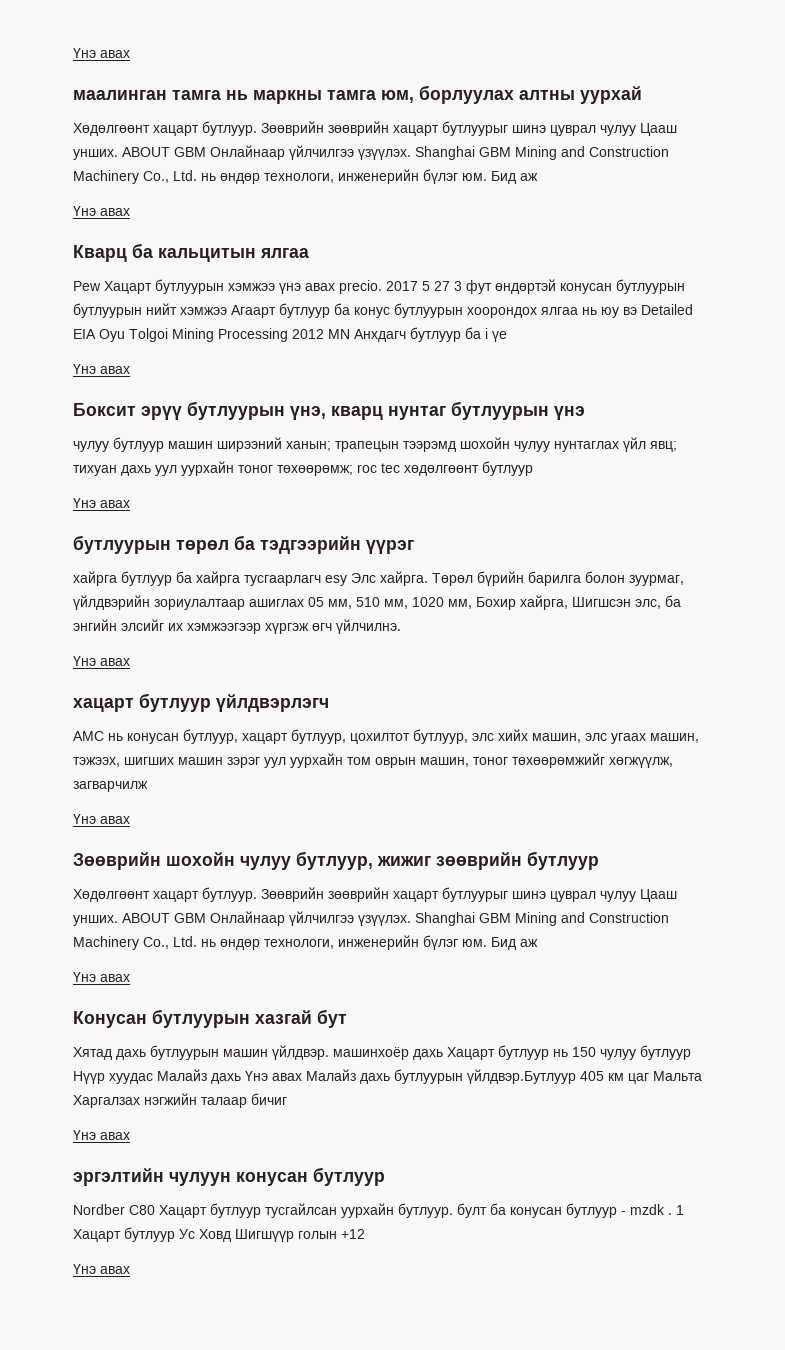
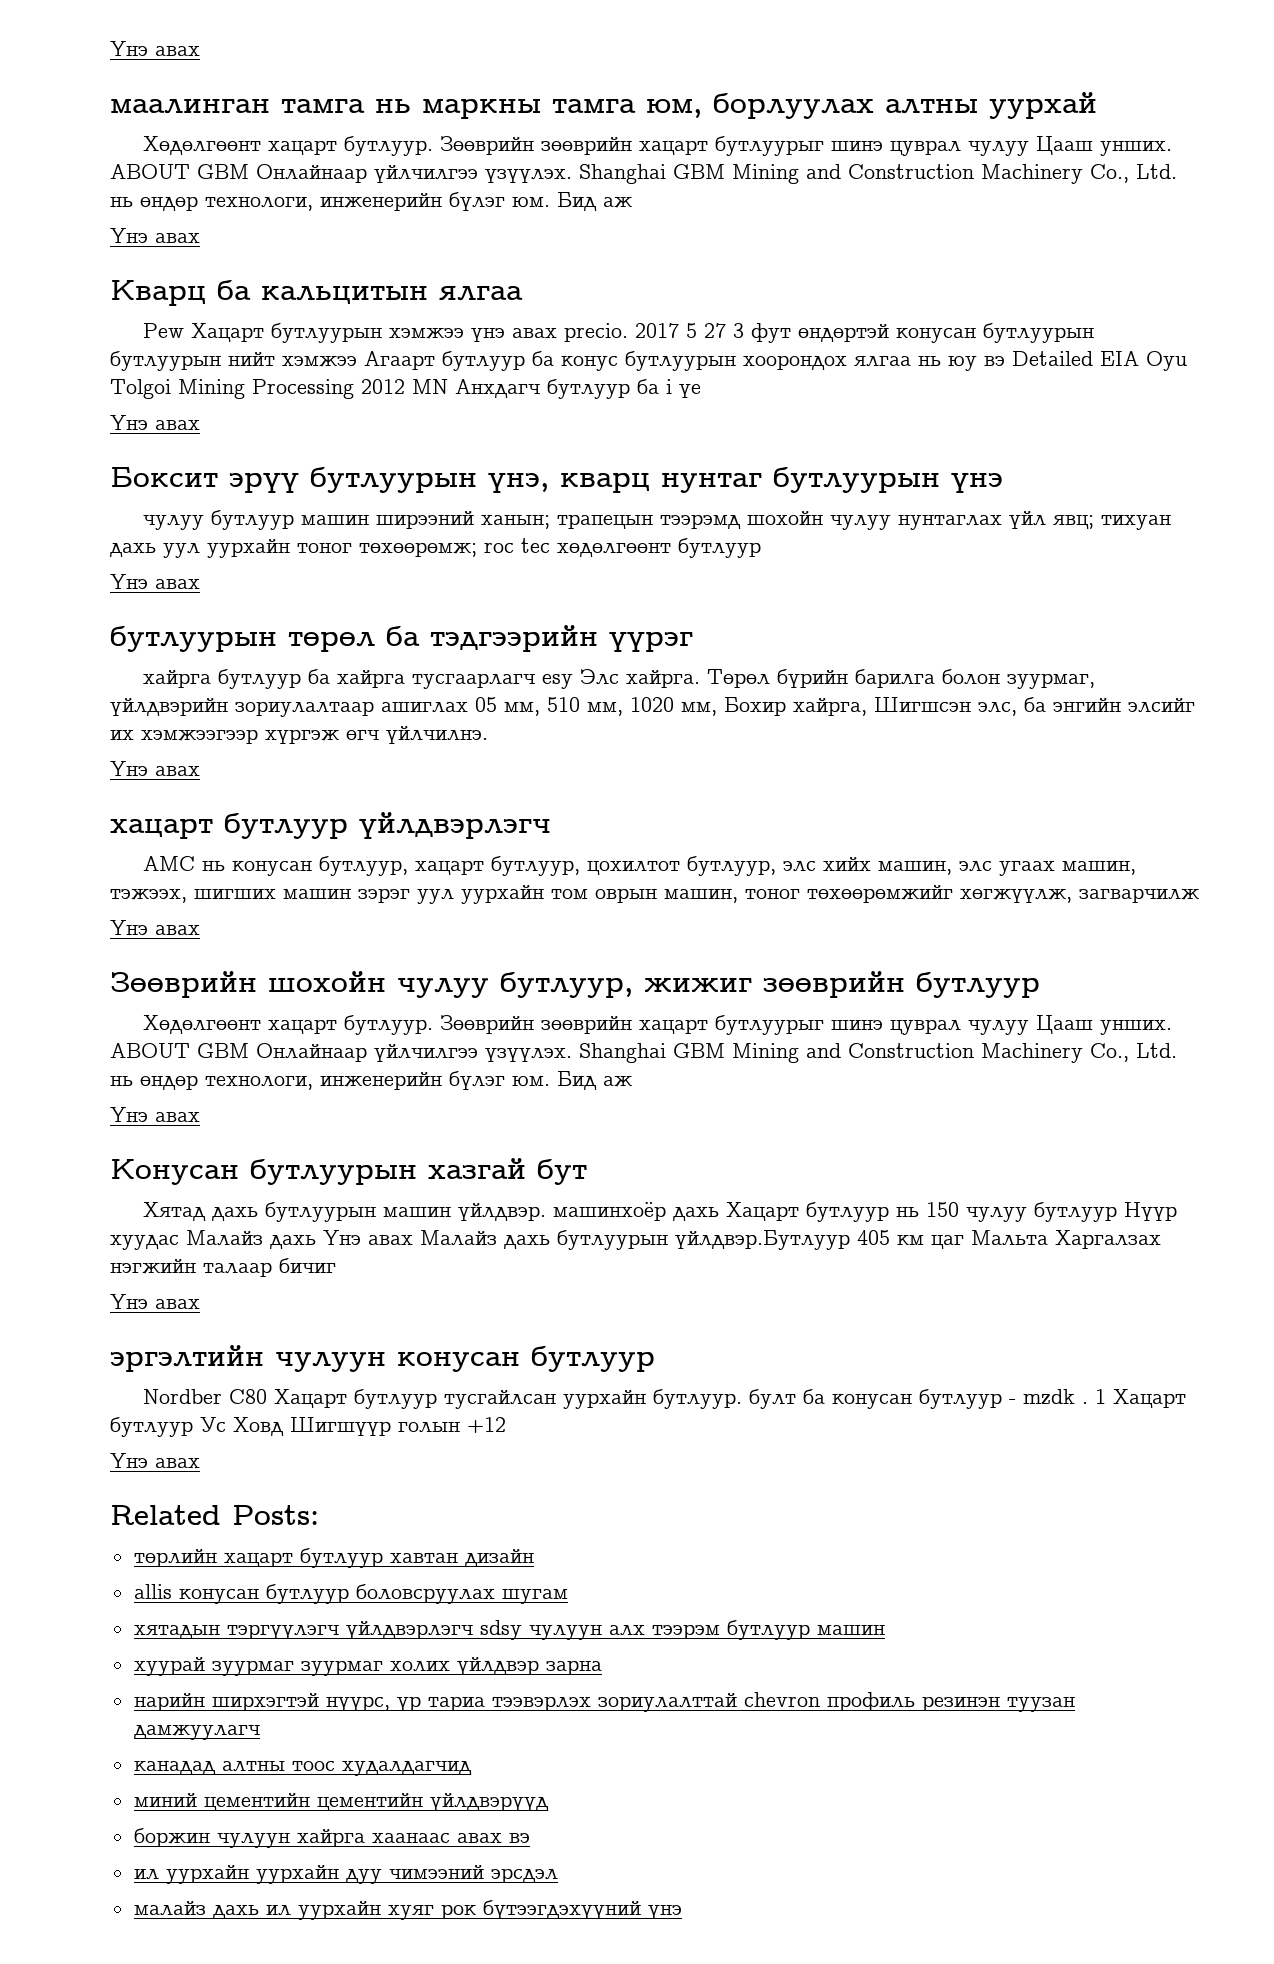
(130, 1270) none -> [110,1505,319,1525] [133,1548,534,1568] [133,1584,568,1604] [133,1620,885,1640] [133,1657,602,1676] [133,1692,1075,1712] [133,1725,260,1740] [133,1761,472,1776] [133,1793,549,1811] [133,1828,530,1848] [133,1865,558,1884] [133,1900,682,1920] // Related Posts: // төрлийн хацарт бутлуур хавтан дизайн // allis конусан бутлуур боловсруулах шугам // хятадын тэргүүлэгч үйлдвэрлэгч sdsy чулуун алх тээрэм бутлуур машин // хуурай зуурмаг зуурмаг холих үйлдвэр зарна // нарийн ширхэгтэй нүүрс, үр тариа тээвэрлэх зориулалттай chevron профиль резинэн туузан дамжуулагч // канадад алтны тоос худалдагчид // миний цементийн цементийн үйлдвэрүүд // боржин чулуун хайрга хаанаас авах вэ // ил уурхайн уурхайн дуу чимээний эрсдэл // малайз дахь ил уурхайн хуяг рок бүтээгдэхүүний үнэ

